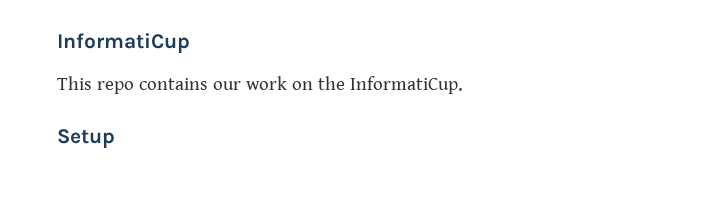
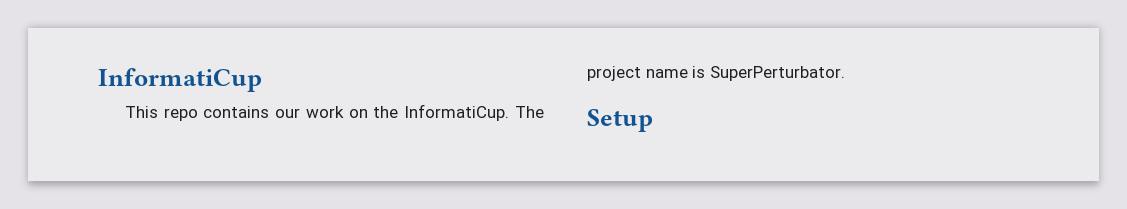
(463, 85) none -> [515,106,544,118] [587,66,845,81] The project name is SuperPerturbator.

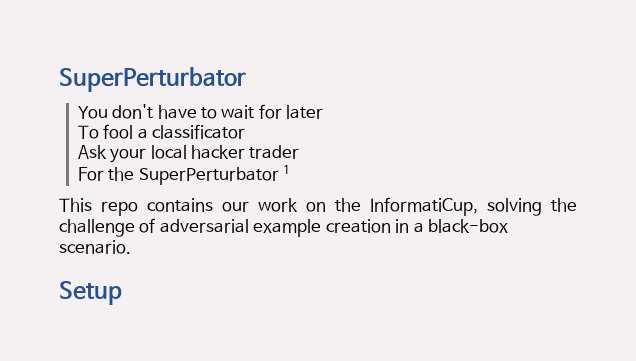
[98,68,262,92] InformatiCup -> [59,67,246,92] [77,104,324,119] [77,124,245,139] [77,145,300,163] [77,165,290,185] SuperPerturbator // You don't have to wait for later // To fool a classificator // Ask your local hacker trader // For the SuperPerturbator 1
[404,104,544,121] [587,66,845,81] InformatiCup. The project name is SuperPerturbator. -> [370,197,577,216] [59,218,509,237] [59,240,131,254] InformatiCup, solving the challenge of adversarial example creation in a black-box scenario.

